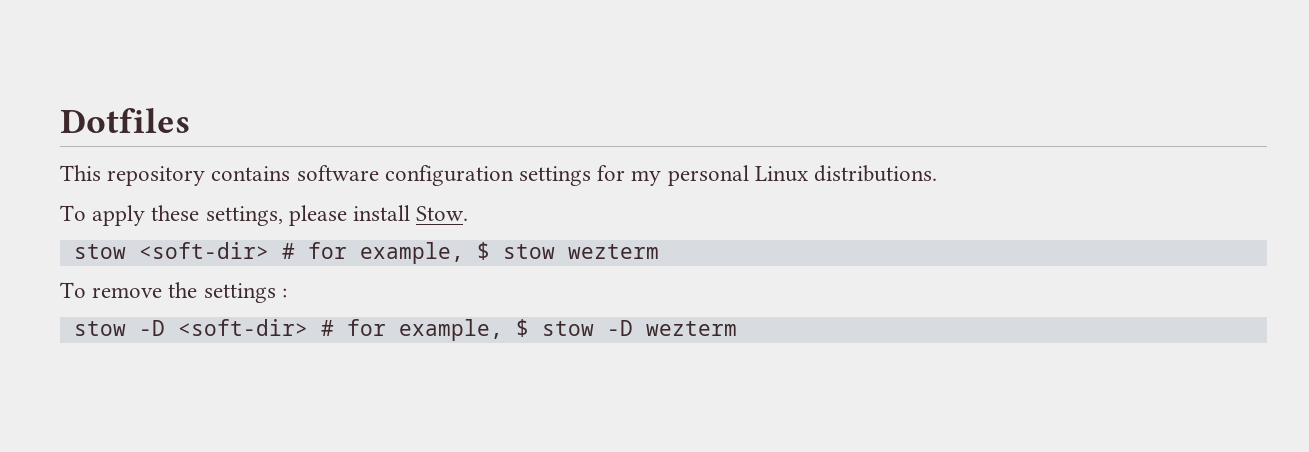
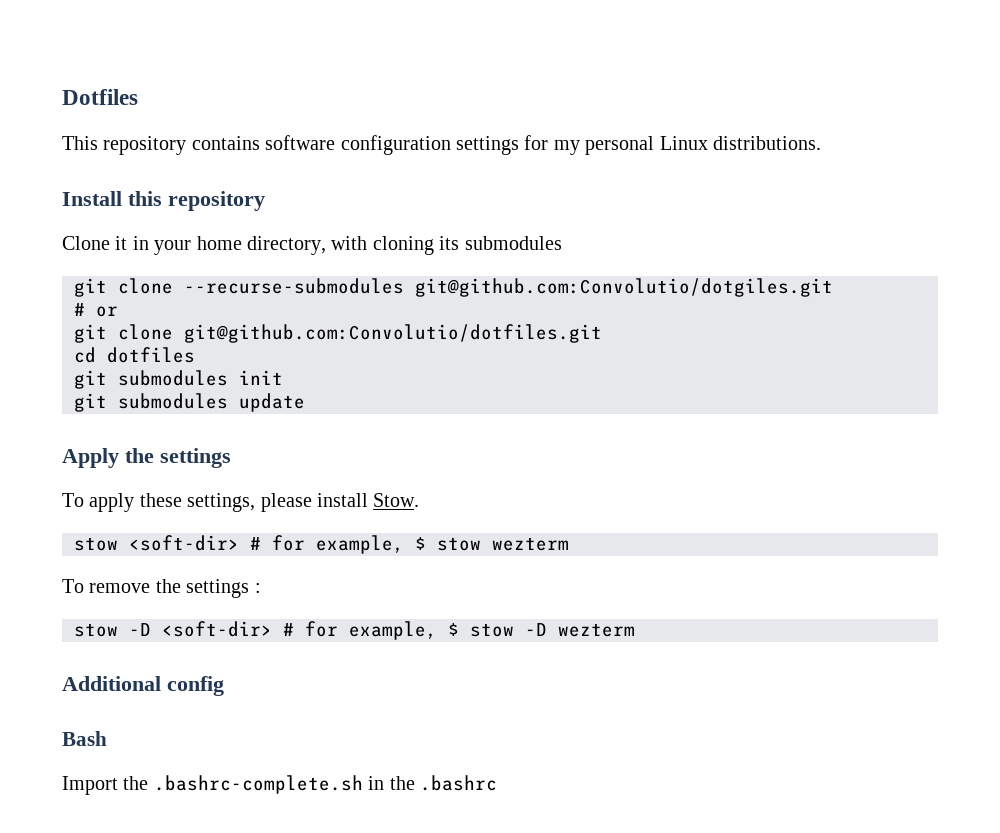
(938, 173) none -> [62,191,265,211] [62,236,562,255] [74,278,833,297] [74,303,118,317] [74,324,602,343] [74,347,195,363] [74,370,283,389] [74,393,305,412] [62,448,231,468] // Install this repository // Clone it in your home directory, with cloning its submodules // git clone --recurse-submodules git@github.com:Convolutio/dotgiles.git // # or // git clone git@github.com:Convolutio/dotfiles.git // cd dotfiles // git submodules init // git submodules update // Apply the settings
(737, 328) none -> [62,676,224,696] [62,731,107,746] [62,775,497,795] // Additional config // Bash // Import the .bashrc-complete.sh in the .bashrc

